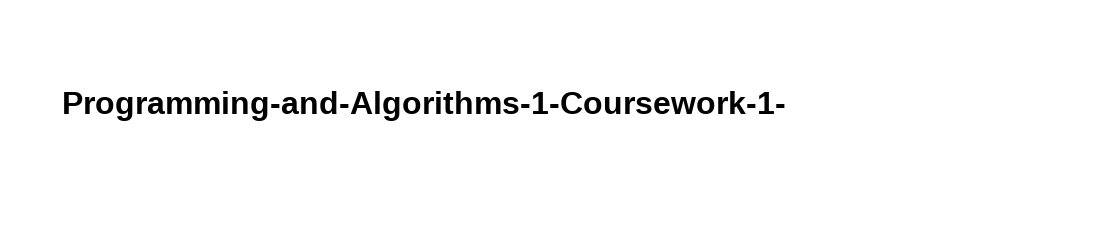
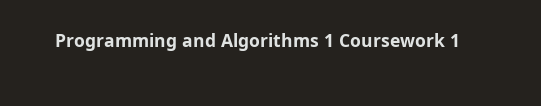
[62,91,786,121] Programming-and-Algorithms-1-Coursework-1- -> [55,33,460,51] Programming and Algorithms 1 Coursework 1

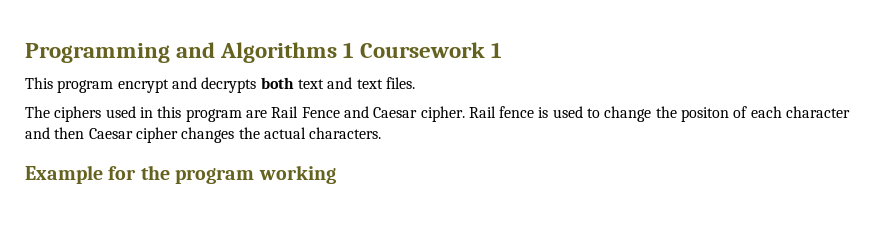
(460, 40) none -> [25,77,415,93] [25,106,851,122] [25,127,382,143] [25,165,336,184] // This program encrypt and decrypts both text and text files. // The ciphers used in this program are Rail Fence and Caesar cipher. Rail fence is used to change the positon of each character and then Caesar cipher changes the actual characters. // Example for the program working

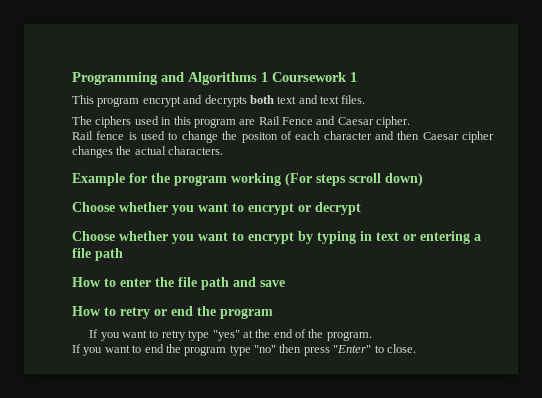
(465, 114) none -> (411, 122) //
(336, 174) none -> [285,173,423,186] [72,202,361,215] [72,231,481,244] [72,248,123,261] [72,277,285,290] [72,306,273,319] [89,329,372,341] [72,344,416,356] (For steps scroll down) // Choose whether you want to encrypt or decrypt // Choose whether you want to encrypt by typing in text or entering a file path // How to enter the file path and save // How to retry or end the program // If you want to retry type "yes" at the end of the program. // If you want to end the program type "no" then press "Enter" to close.

